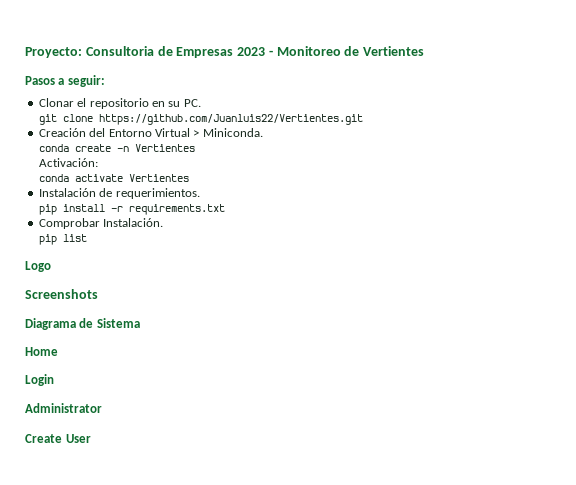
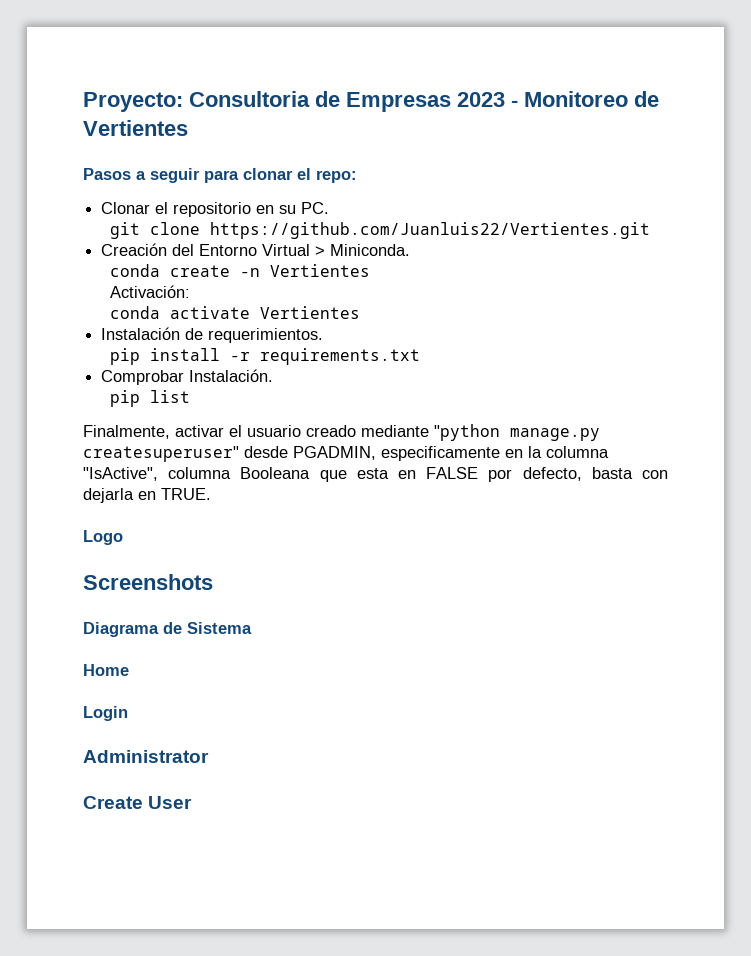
[67,75,105,87] seguir: -> [150,168,357,183] seguir para clonar el repo:
(87, 238) none -> [83,424,600,441] [83,446,609,462] [83,467,668,482] [83,488,211,503] // Finalmente, activar el usuario creado mediante "python manage.py createsuperuser" desde PGADMIN, especificamente en la columna "IsActive", columna Booleana que esta en FALSE por defecto, basta con dejarla en TRUE.

